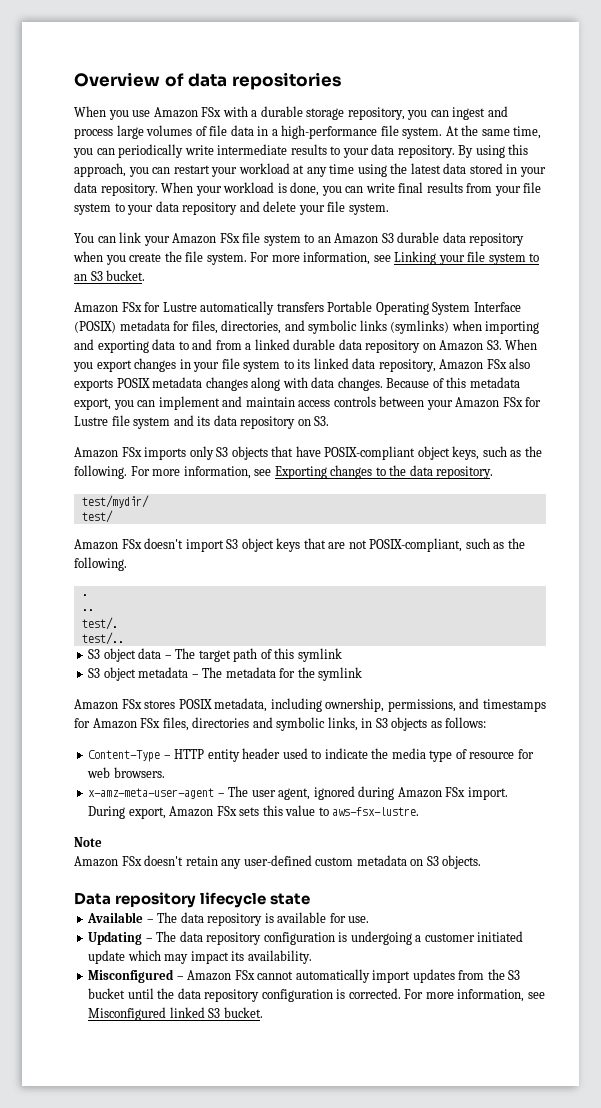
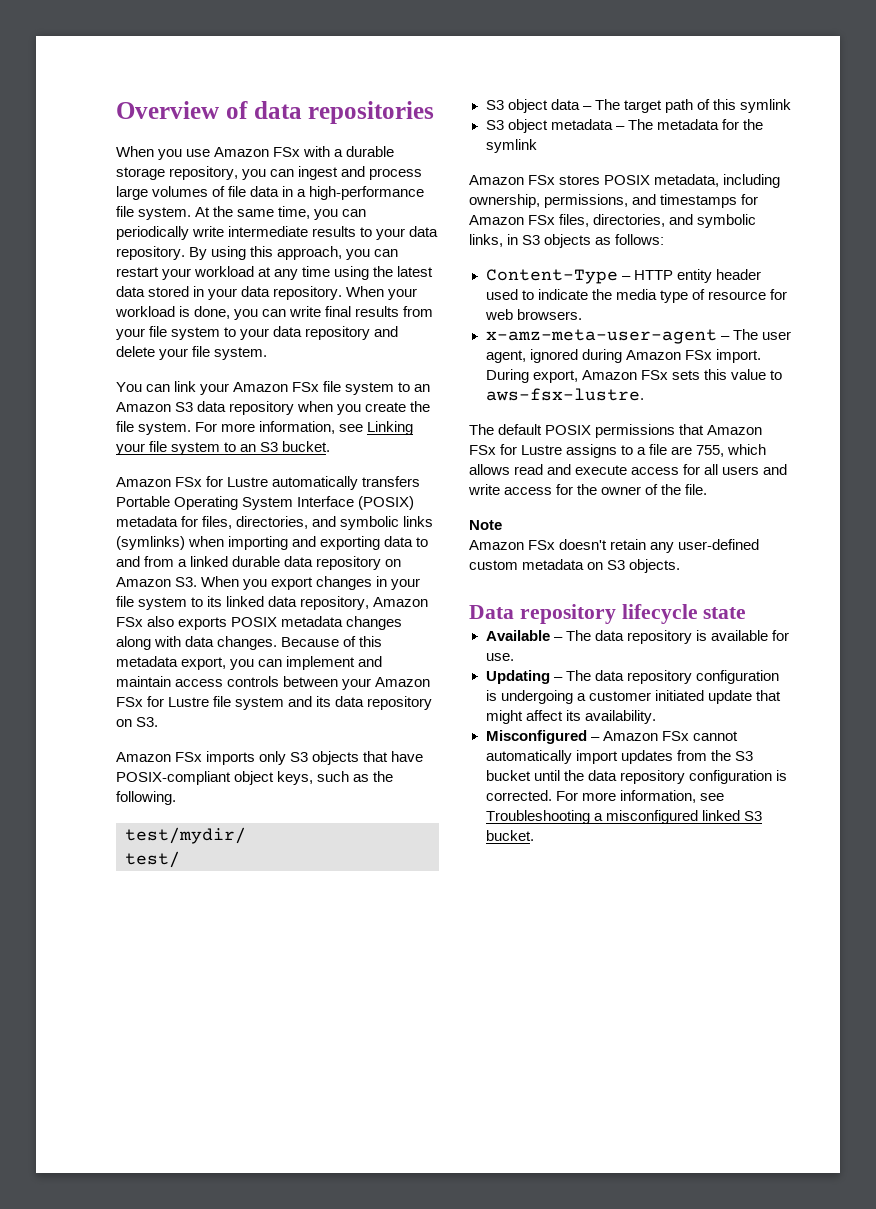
[397,232,440,243] durable -> (194, 407) none
[130,465,494,479] [81,495,149,508] [81,510,113,523] [74,538,525,552] [74,557,127,571] [81,594,88,596] [81,609,94,611] [81,617,118,630] [81,632,124,645] For more information, see Exporting changes to the data repository. // test/mydir/ // test/ // Amazon FSx doesn't import S3 object keys that are not POSIX-compliant, such as the following. // . // .. // test/. // test/.. -> [125,827,246,844] [125,851,180,868] // test/mydir/ // test/
[192,717,250,728] directories -> [593,214,666,227] directories,
(420, 811) none -> [469,424,763,438] [469,444,767,458] [469,464,788,475] [468,484,708,495] // The default POSIX permissions that Amazon FSx for Lustre assigns to a file are 755, which allows read and execute access for all users and write access for the owner of the file.
[127,950,229,964] which may impact -> [755,690,781,701] [485,710,563,724] that might affect
[88,1007,167,1021] Misconfigured -> [485,810,698,824] Troubleshooting a misconfigured

